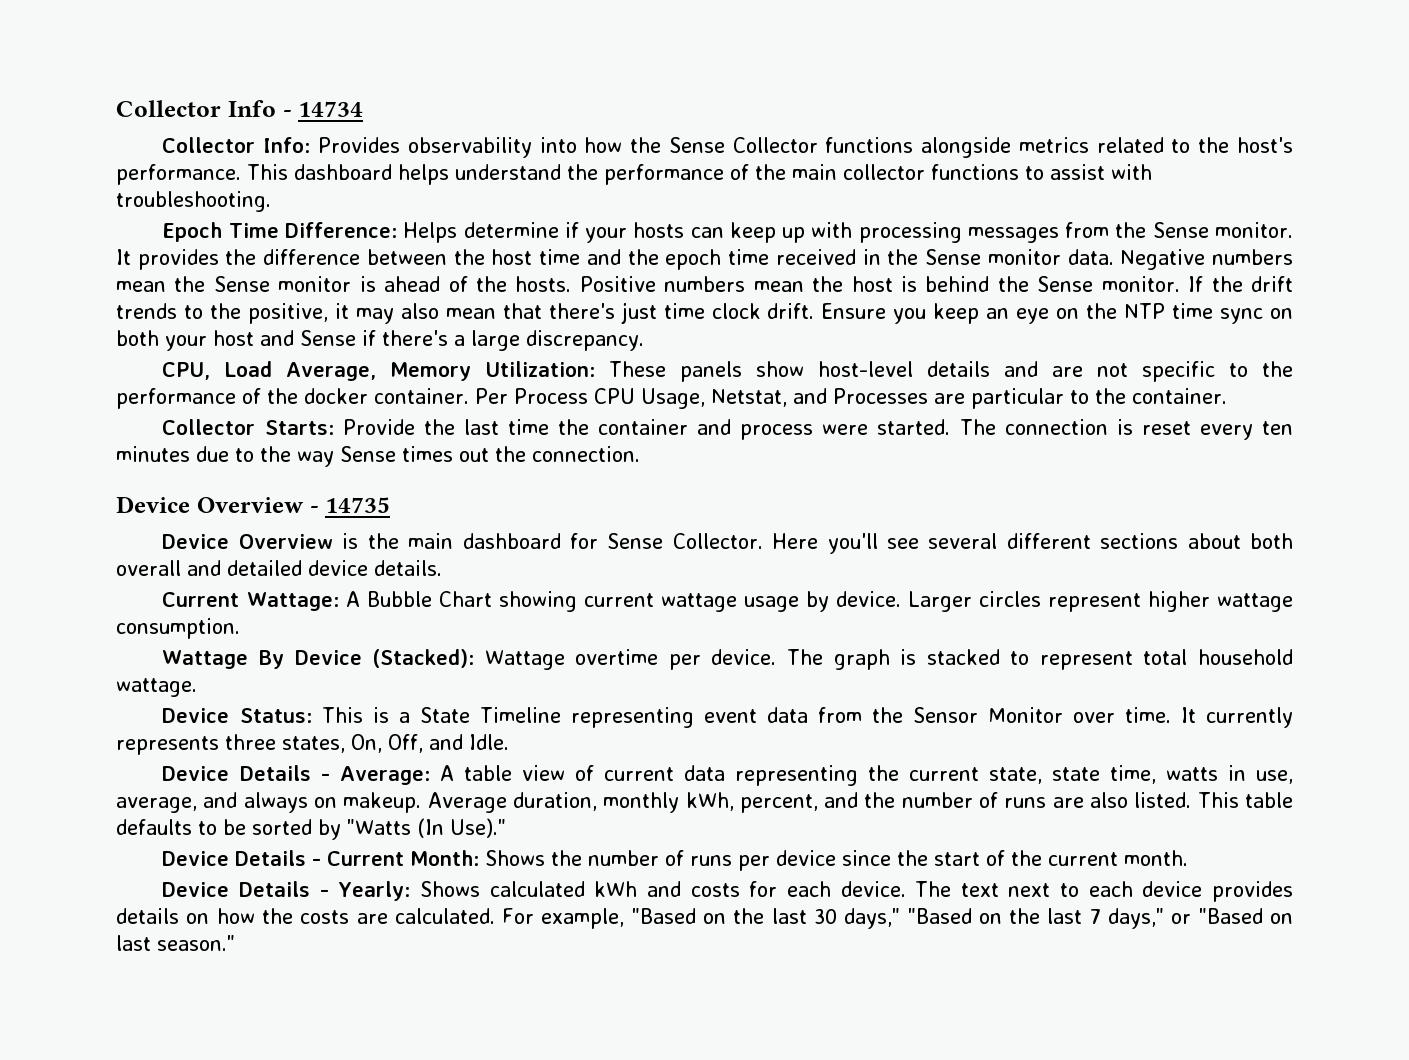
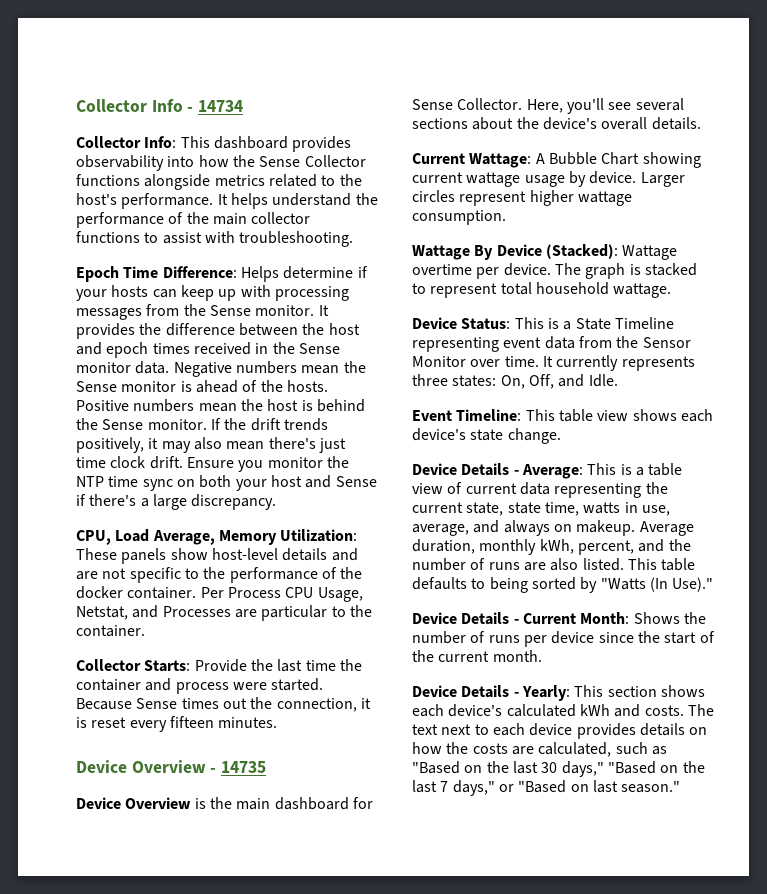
[318,137,401,153] Provides -> [180,136,352,152] This dashboard provides
[247,164,392,180] This dashboard -> [217,194,228,205] It
[539,249,770,270] time and the epoch time -> [76,342,190,358] and epoch times
[183,303,328,324] to the positive, -> [76,437,144,453] positively,
[502,303,542,319] that -> (265, 445) none
[933,303,1080,324] keep an eye on -> [267,457,323,468] monitor
[959,419,1293,440] [116,446,640,467] The connection is reset every ten minutes due to the way Sense times out the connection. -> [76,697,371,712] [76,716,278,732] Because Sense times out the connection, it is reset every fifteen minutes.
[772,533,819,549] Here -> [526,99,563,113] Here,
[1006,533,1091,549] different -> (684, 104) none
[1250,533,1294,549] [116,560,368,576] both overall and detailed device -> [516,117,648,130] the device's overall
[282,736,345,753] states, -> [452,375,497,387] states:
(509, 742) none -> [412,409,713,422] [412,428,561,444] // Event Timeline: This table view shows each device's state change.
[439,765,454,781] A -> [587,463,644,476] This is a
[223,819,246,835] be -> [489,577,528,593] being
[420,881,906,897] Shows calculated kWh and costs for each device. -> [574,685,705,697] [412,704,684,717] This section shows each device's calculated kWh and costs.
[394,908,625,929] calculated. For example, -> [538,742,667,757] calculated, such as

